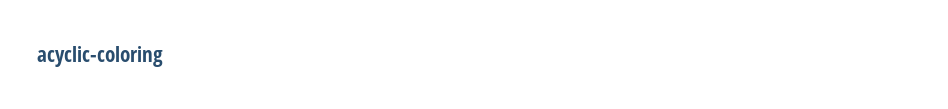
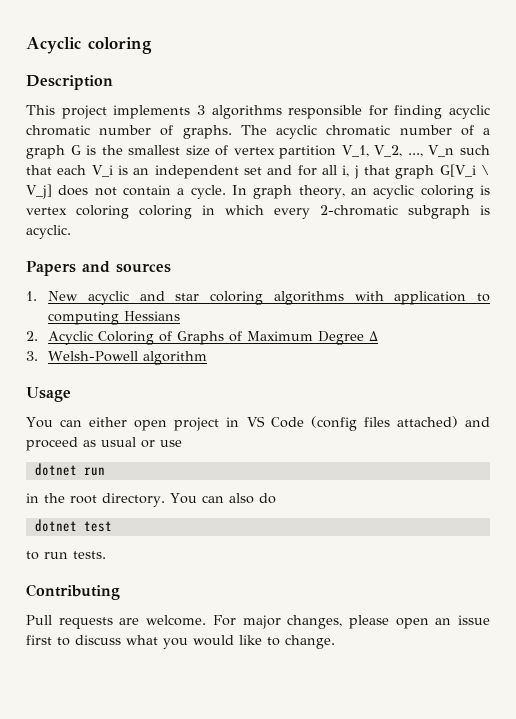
[37,46,163,67] acyclic-coloring -> [26,37,152,54] [26,75,113,90] [26,105,490,119] [26,125,491,139] [26,145,491,159] [26,164,490,179] [26,184,491,199] [26,205,490,219] [26,225,71,239] [26,261,171,276] [26,291,490,305] [48,311,181,325] [26,331,379,345] [26,351,208,365] [26,387,71,402] [26,416,490,431] [26,437,182,451] [34,463,105,476] [26,493,276,507] [34,519,112,532] [26,551,106,560] [26,584,120,600] [26,615,490,629] [26,635,335,649] Acyclic coloring // Description // This project implements 3 algorithms responsible for finding acyclic chromatic number of graphs. The acyclic chromatic number of a graph G is the smallest size of vertex partition V_1, V_2, ..., V_n such that each V_i is an independent set and for all i, j that graph G[V_i \ V_j] does not contain a cycle. In graph theory, an acyclic coloring is vertex coloring coloring in which every 2-chromatic subgraph is acyclic. // Papers and sources // 1. New acyclic and star coloring algorithms with application to computing Hessians // 2. Acyclic Coloring of Graphs of Maximum Degree ∆ // 3. Welsh-Powell algorithm // Usage // You can either open project in VS Code (config files attached) and proceed as usual or use // dotnet run // in the root directory. You can also do // dotnet test // to run tests. // Contributing // Pull requests are welcome. For major changes, please open an issue first to discuss what you would like to change.

